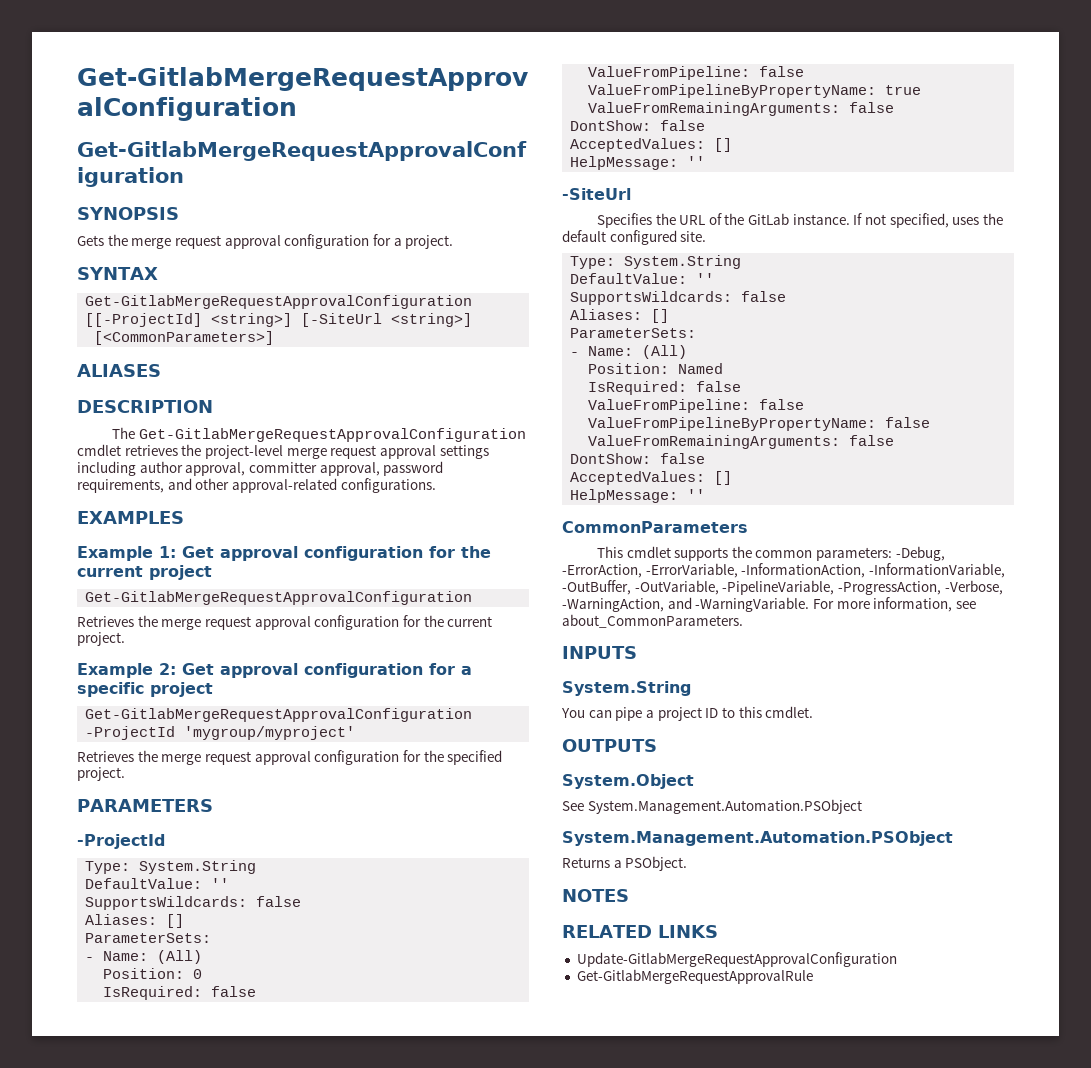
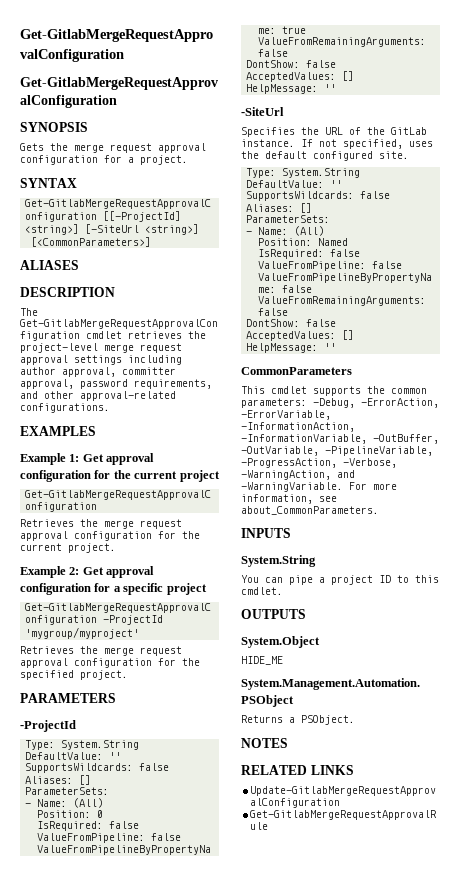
[562,799,862,814] See System.Management.Automation.PSObject -> [241,656,283,665] HIDE_ME

